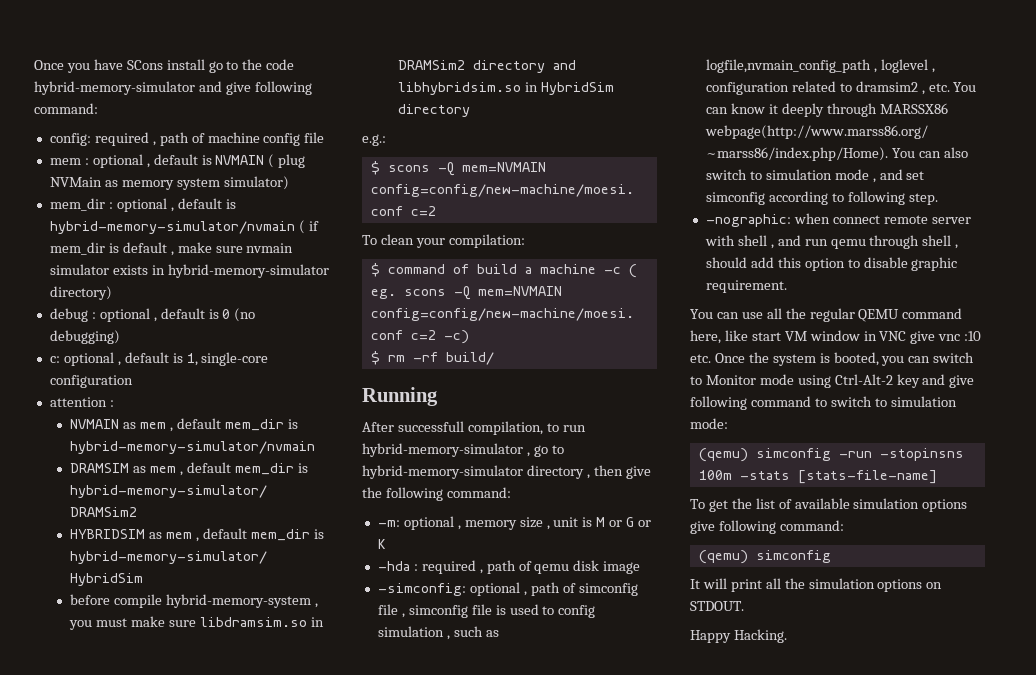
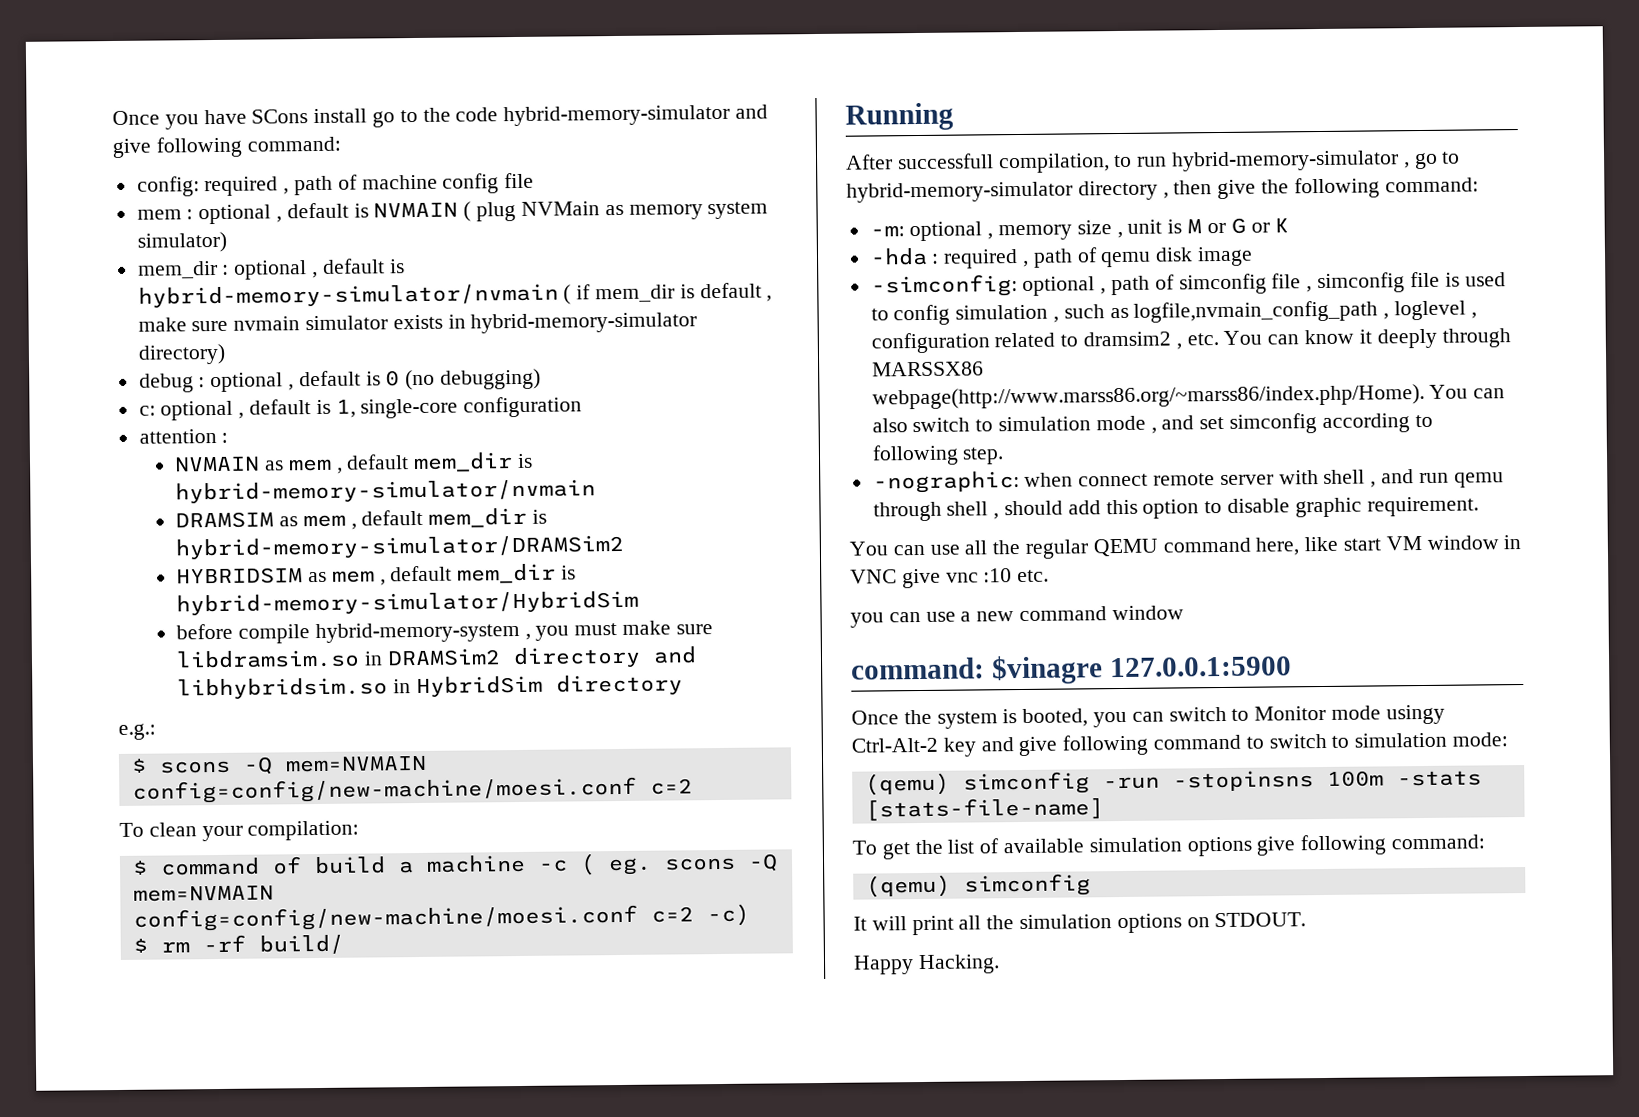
(711, 358) none -> [850,605,1184,628] [850,655,1292,685] // you can use a new command window // command: $vinagre 127.0.0.1:5900 //
[797,375,831,388] using -> [1385,704,1445,725] usingy

